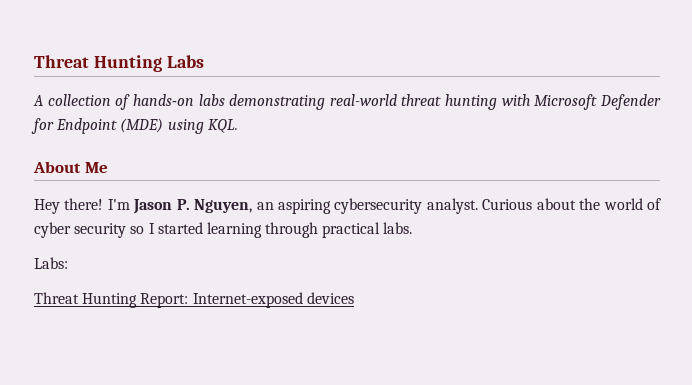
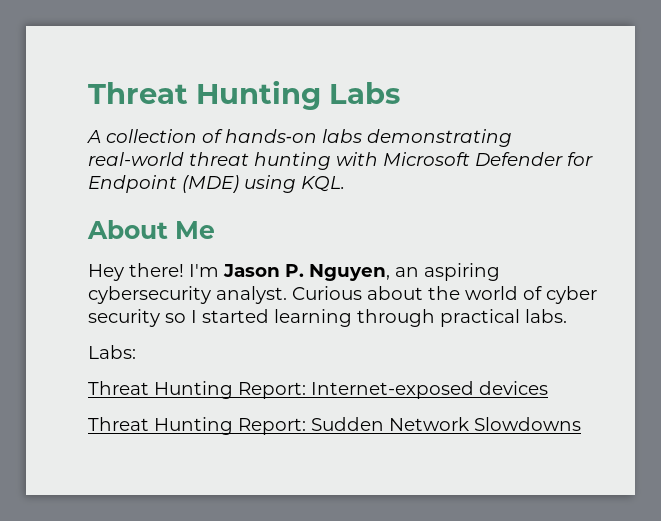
(354, 298) none -> [88,417,581,435] // Threat Hunting Report: Sudden Network Slowdowns

